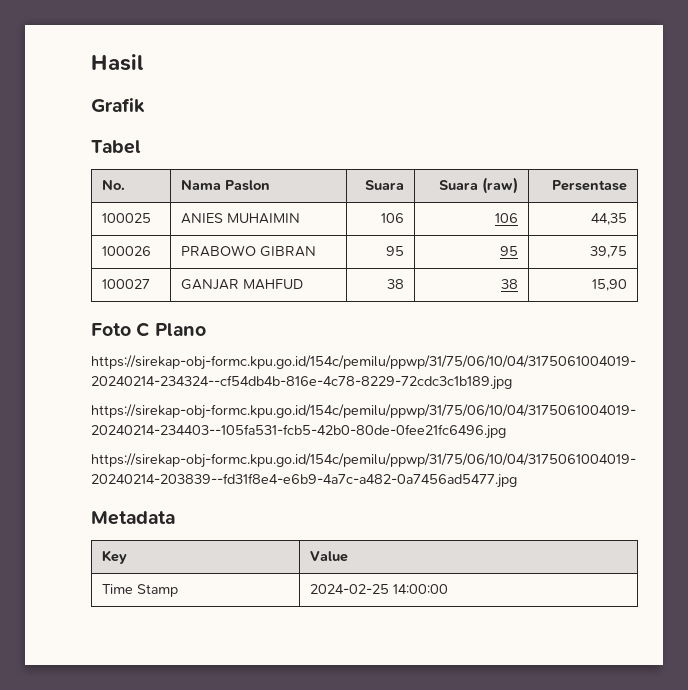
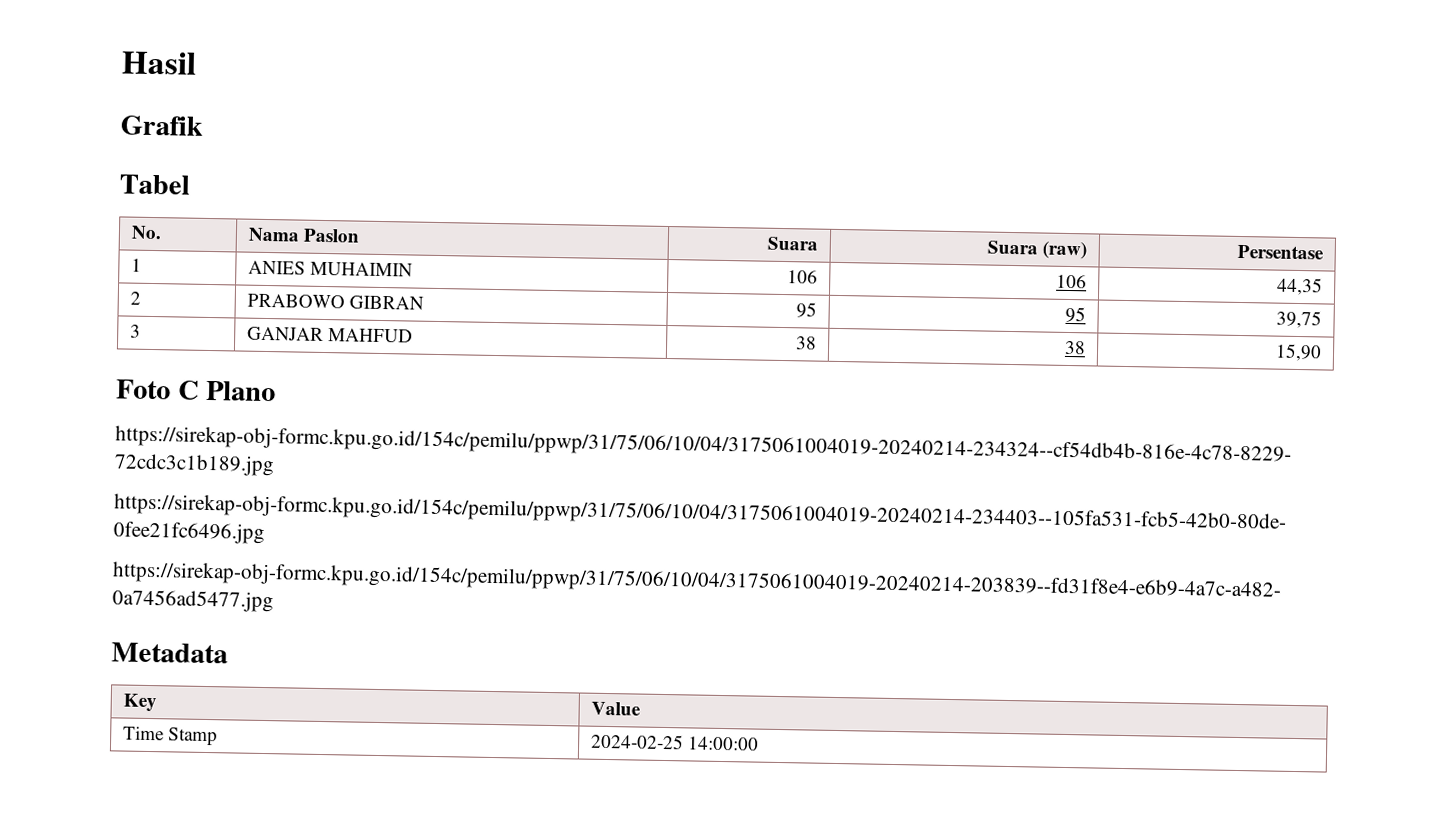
[101,213,151,223] 100025 -> [130,258,142,272] 1
[101,246,151,256] 100026 -> [129,291,141,305] 2
[101,279,150,289] 100027 -> [129,324,141,338] 3

